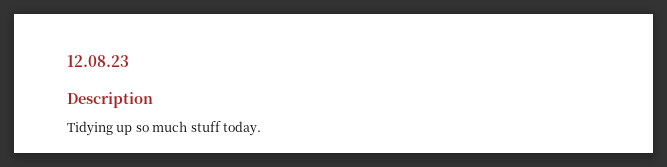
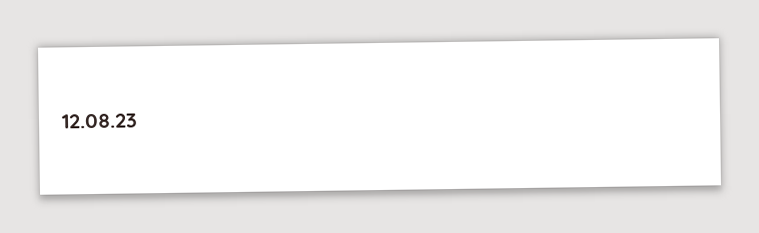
[67,92,153,108] [67,121,261,136] // Description // Tidying up so much stuff today. -> (138, 121) none

